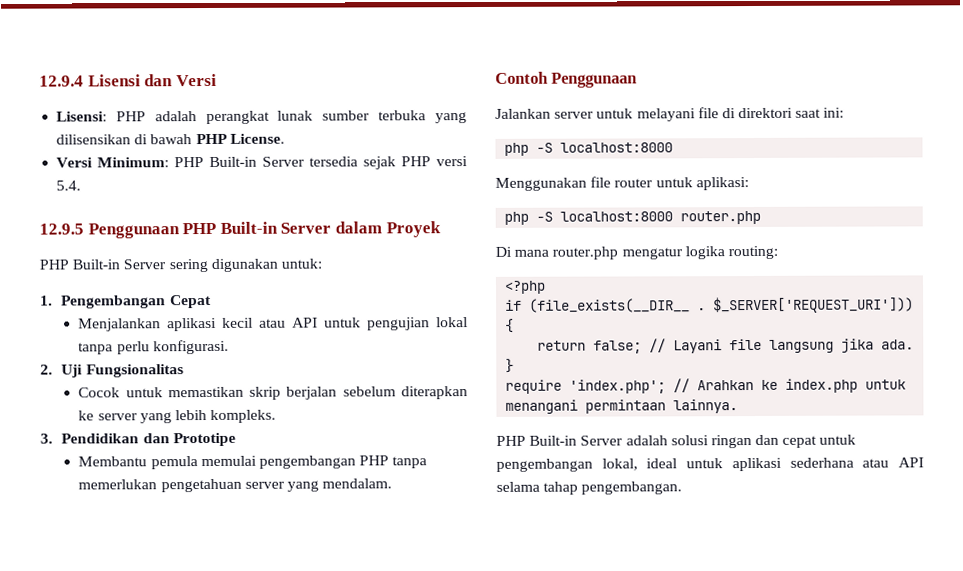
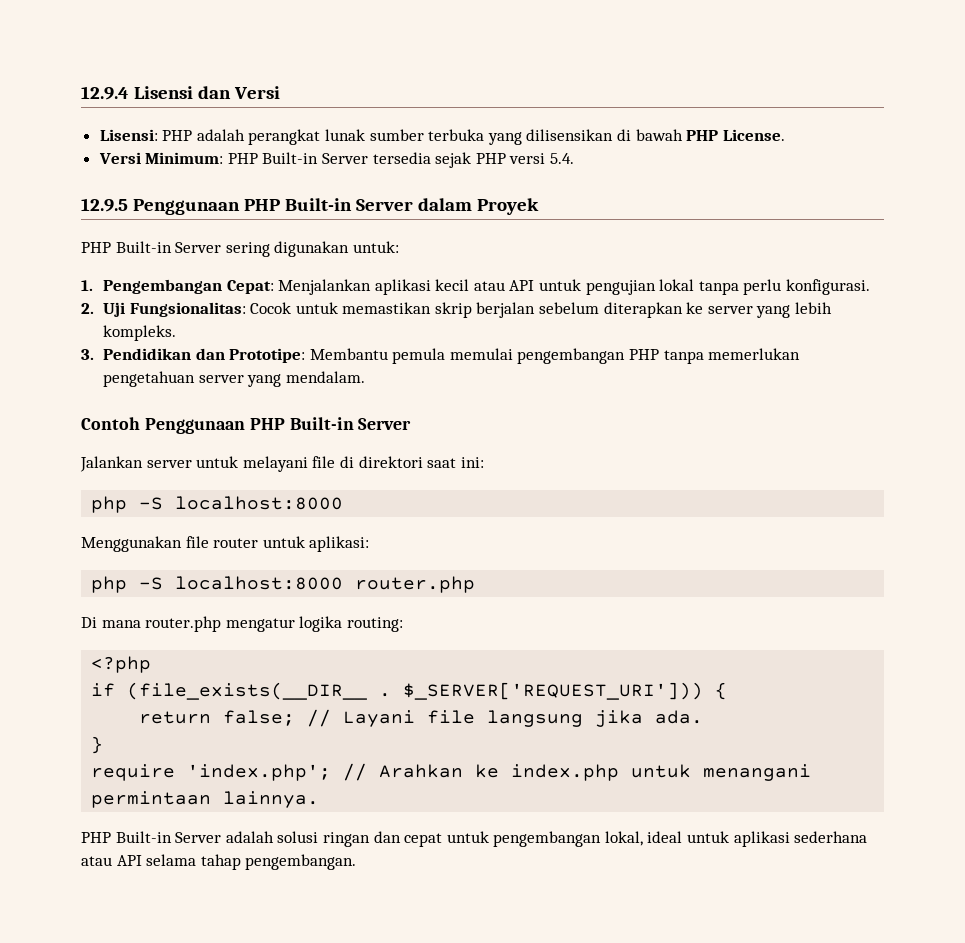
[169,294,212,309] Cepat // -> [226,280,274,294] Cepat:
[85,364,184,378] Fungsionalitas // -> [129,302,246,317] Fungsionalitas:
[172,432,236,447] Prototipe // -> [229,348,306,363] Prototipe:
(638, 80) none -> [249,417,412,430] PHP Built-in Server

